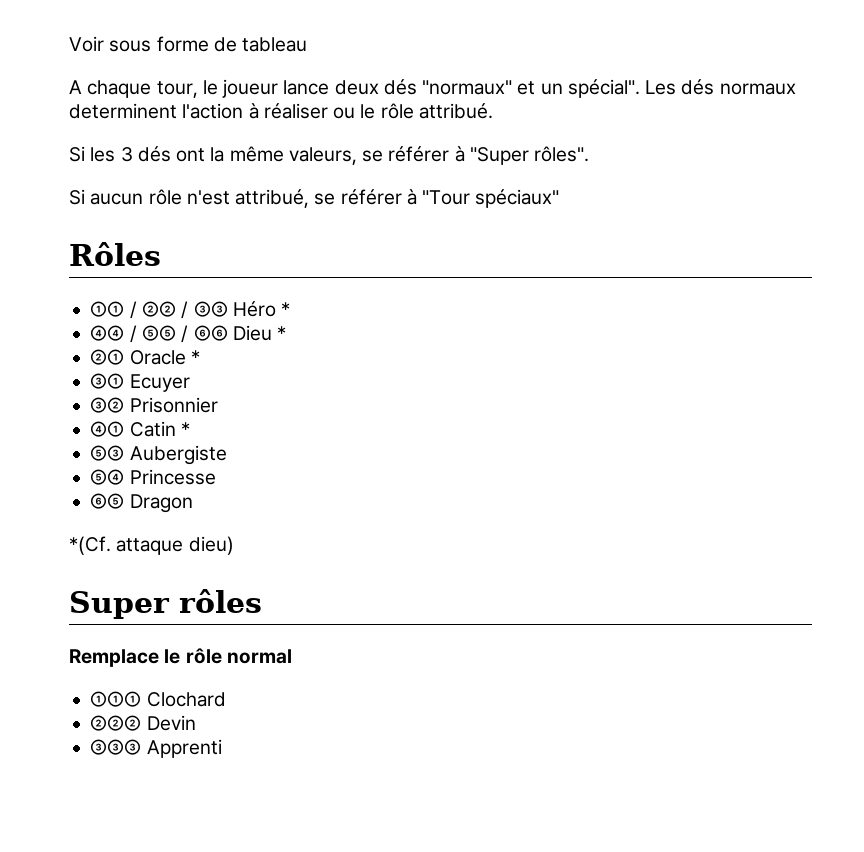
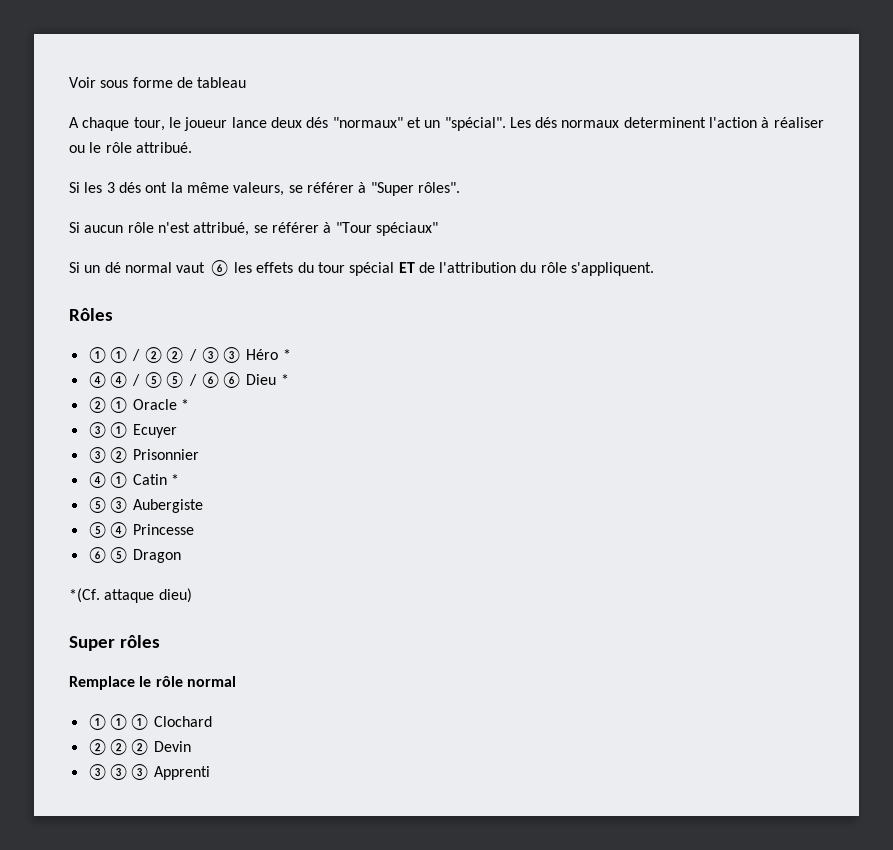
[567,79,640,98] spécial". -> [444,117,506,131] "spécial".
(560, 198) none -> [69,260,655,276] // Si un dé normal vaut ⑥ les effets du tour spécial ET de l'attribution du rôle s'appliquent.

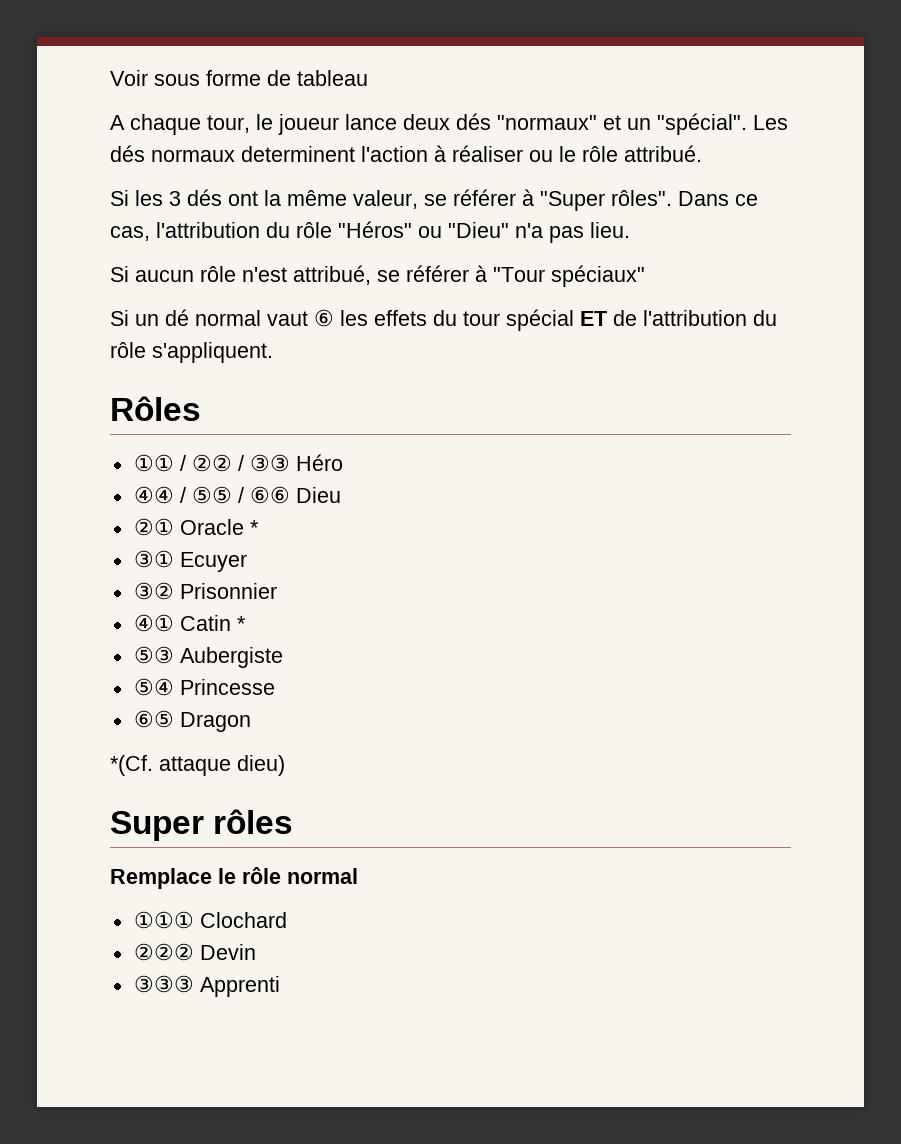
[233,182,285,196] valeurs, -> [353,190,418,209] valeur,
(460, 187) none -> [678,191,758,206] [110,221,630,243] Dans ce cas, l'attribution du rôle "Héros" ou "Dieu" n'a pas lieu.
[282,349,291,360] * -> (343, 462) none
[280,374,289,385] * -> (341, 495) none

